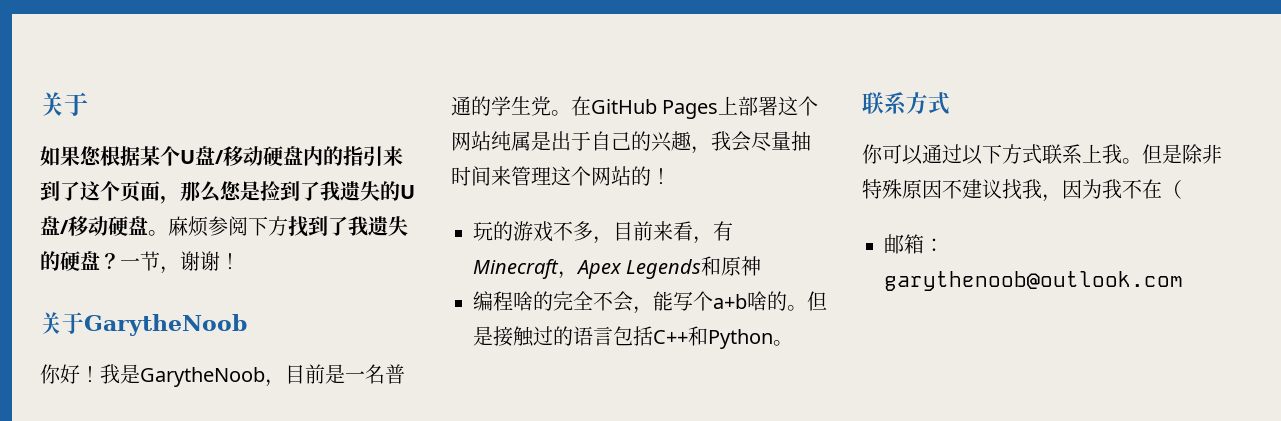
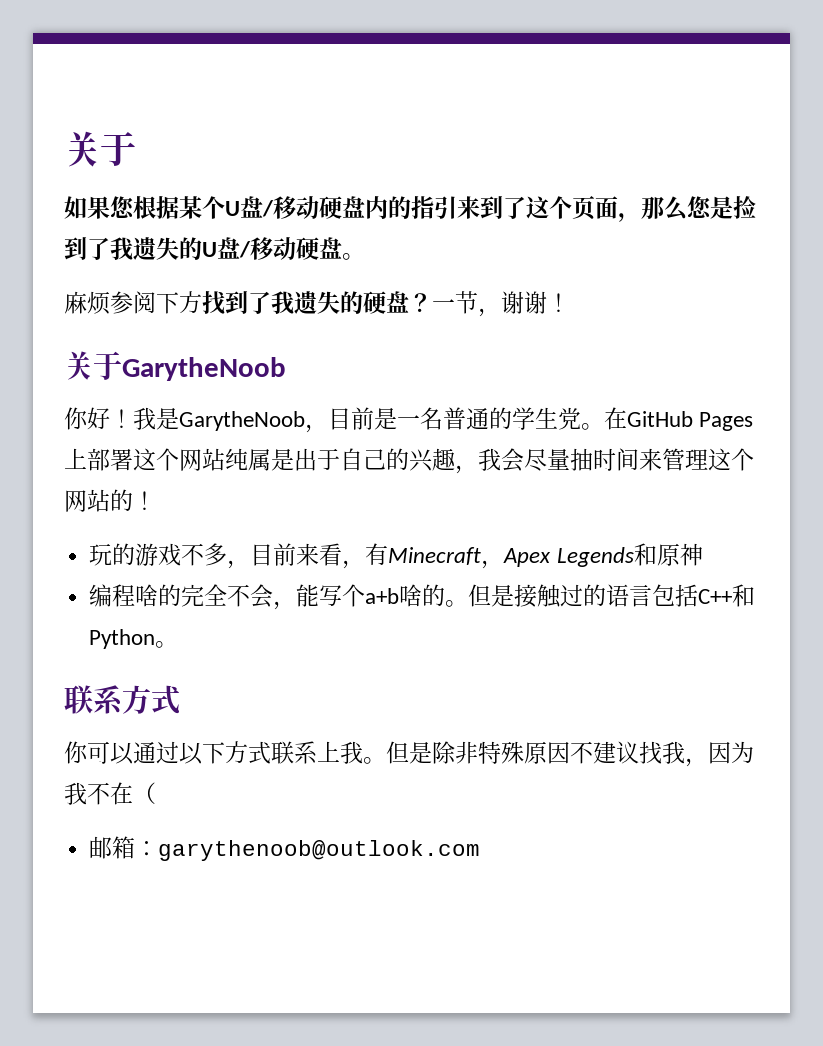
(168, 233) none -> (365, 256) //

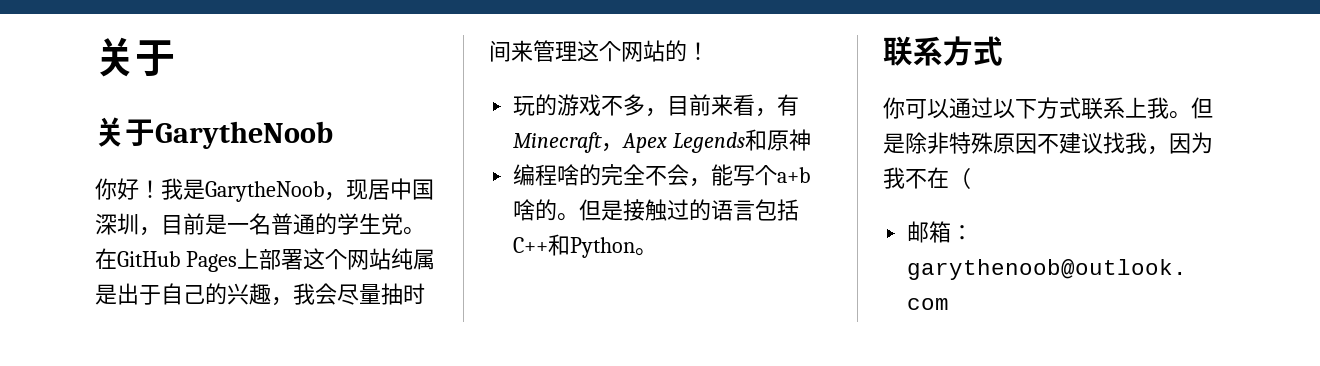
[64,131,136,167] [64,196,756,222] [64,237,365,261] [64,291,570,317] 关于 // 如果您根据某个U盘/移动硬盘内的指引来到了这个页面，那么您是捡到了我遗失的U盘/移动硬盘。 // 麻烦参阅下方找到了我遗失的硬盘？一节，谢谢！ -> [95,37,175,77] 关于
(328, 428) none -> [346,178,434,200] [95,213,161,236] 现居中国深圳，

